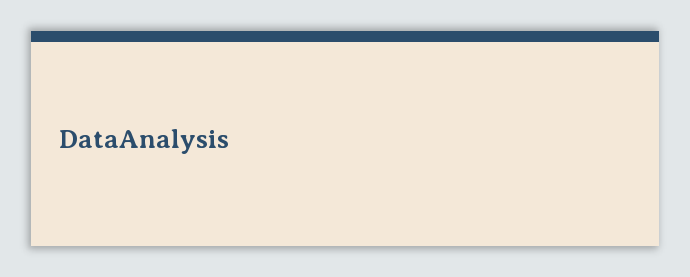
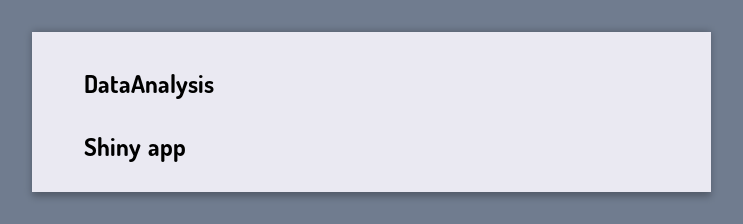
(229, 141) none -> [84,137,186,162] // Shiny app

